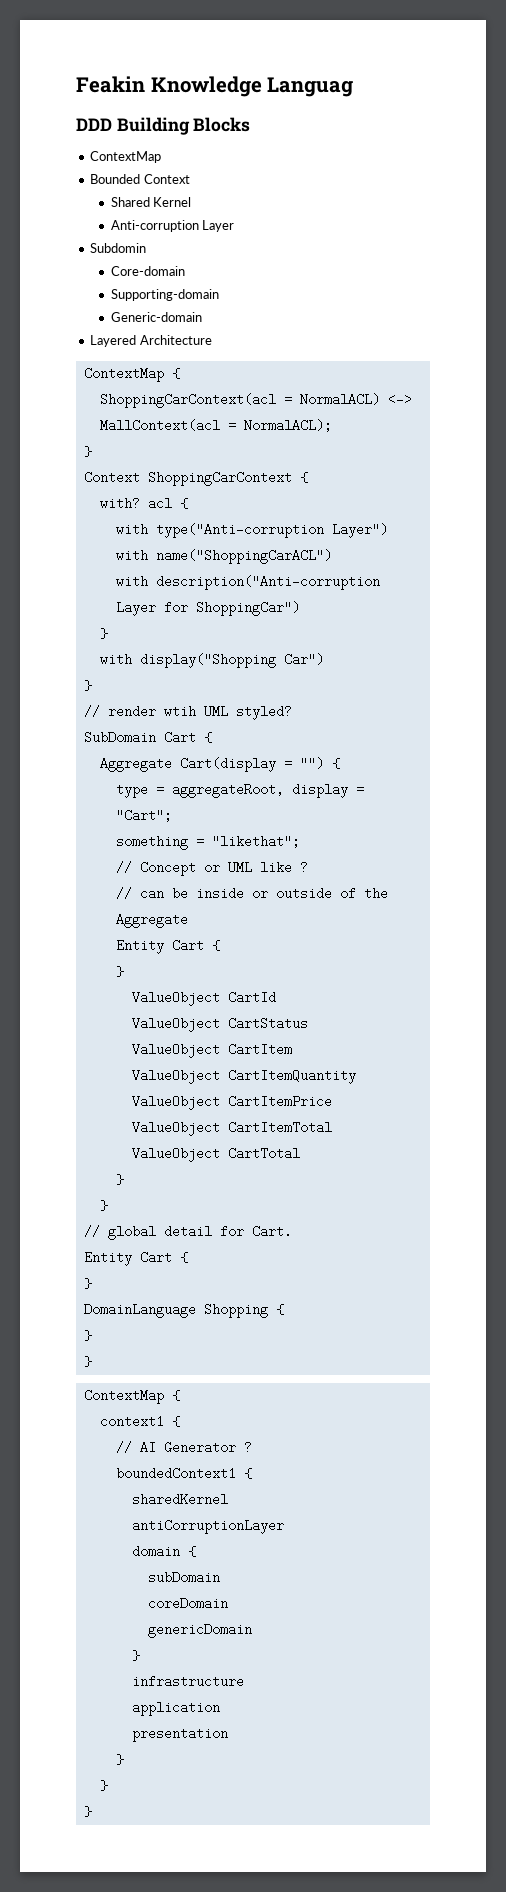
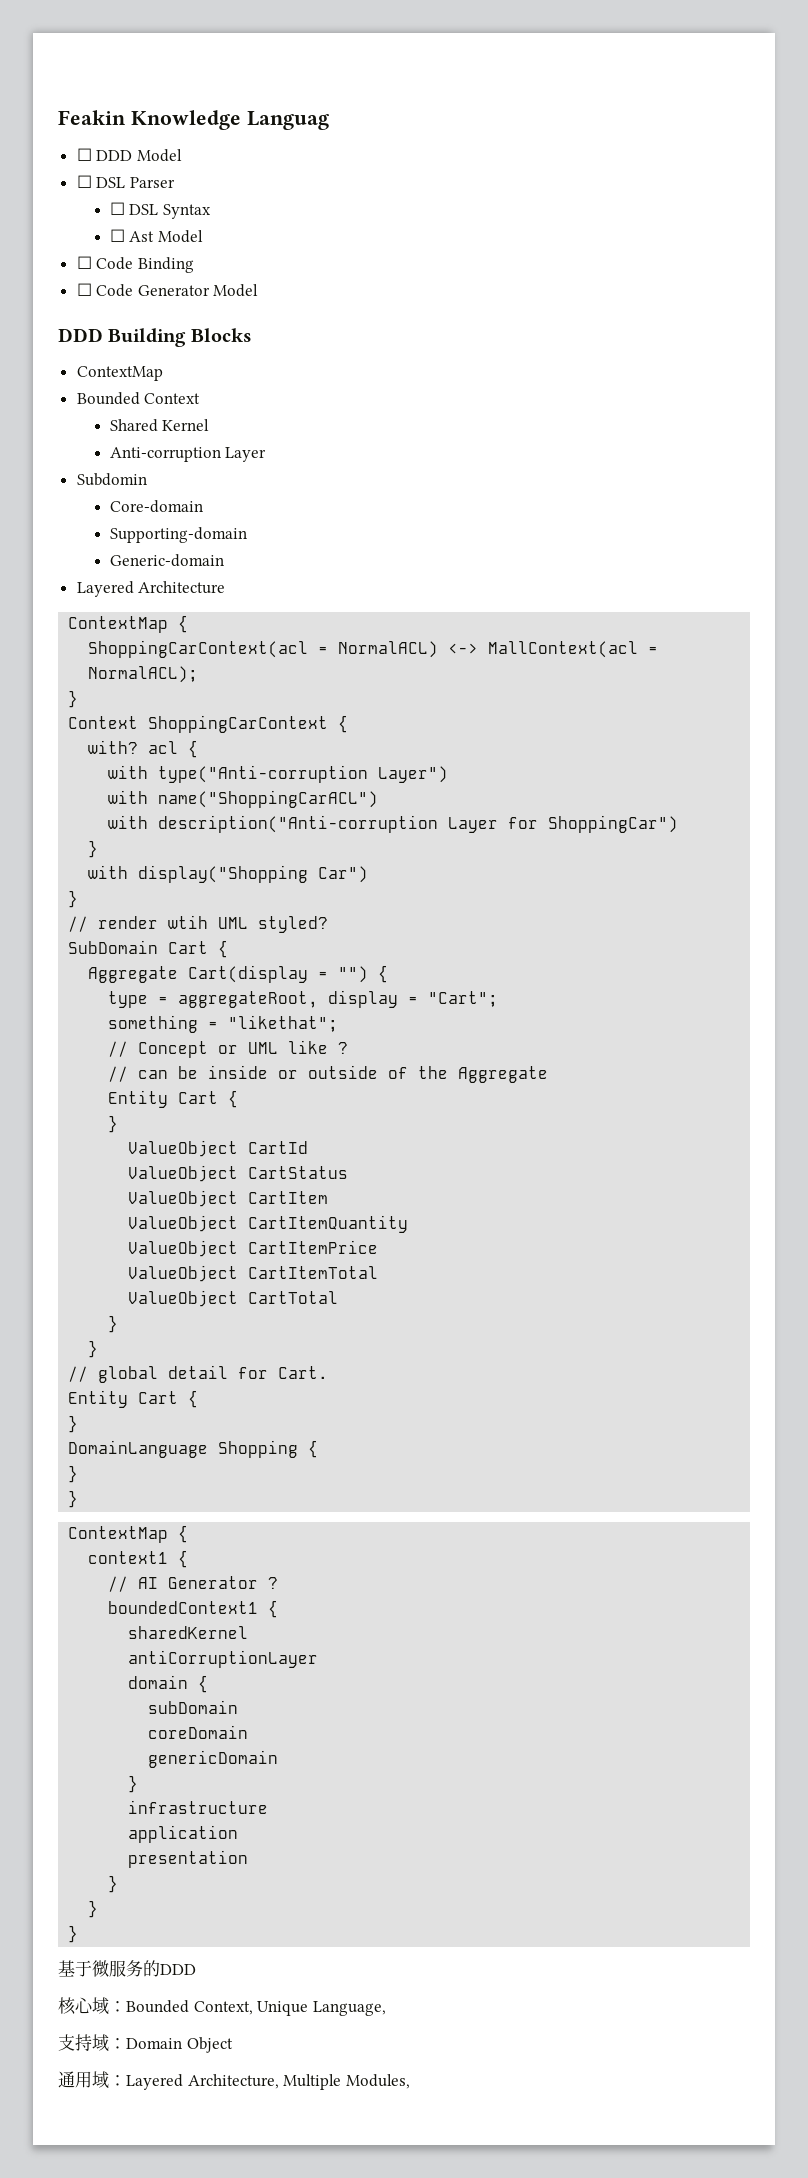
(354, 87) none -> [76,148,182,162] [76,175,175,188] [109,202,212,219] [109,229,204,243] [76,256,194,273] [76,283,259,297] // ☐ DDD Model // ☐ DSL Parser // ☐ DSL Syntax // ☐ Ast Model // ☐ Code Binding // ☐ Code Generator Model
(92, 1811) none -> [58,1960,196,1977] [58,1997,386,2016] [58,2034,233,2053] [58,2071,410,2090] // 基于微服务的DDD // 核心域：Bounded Context, Unique Language, // 支持域：Domain Object // 通用域：Layered Architecture, Multiple Modules,

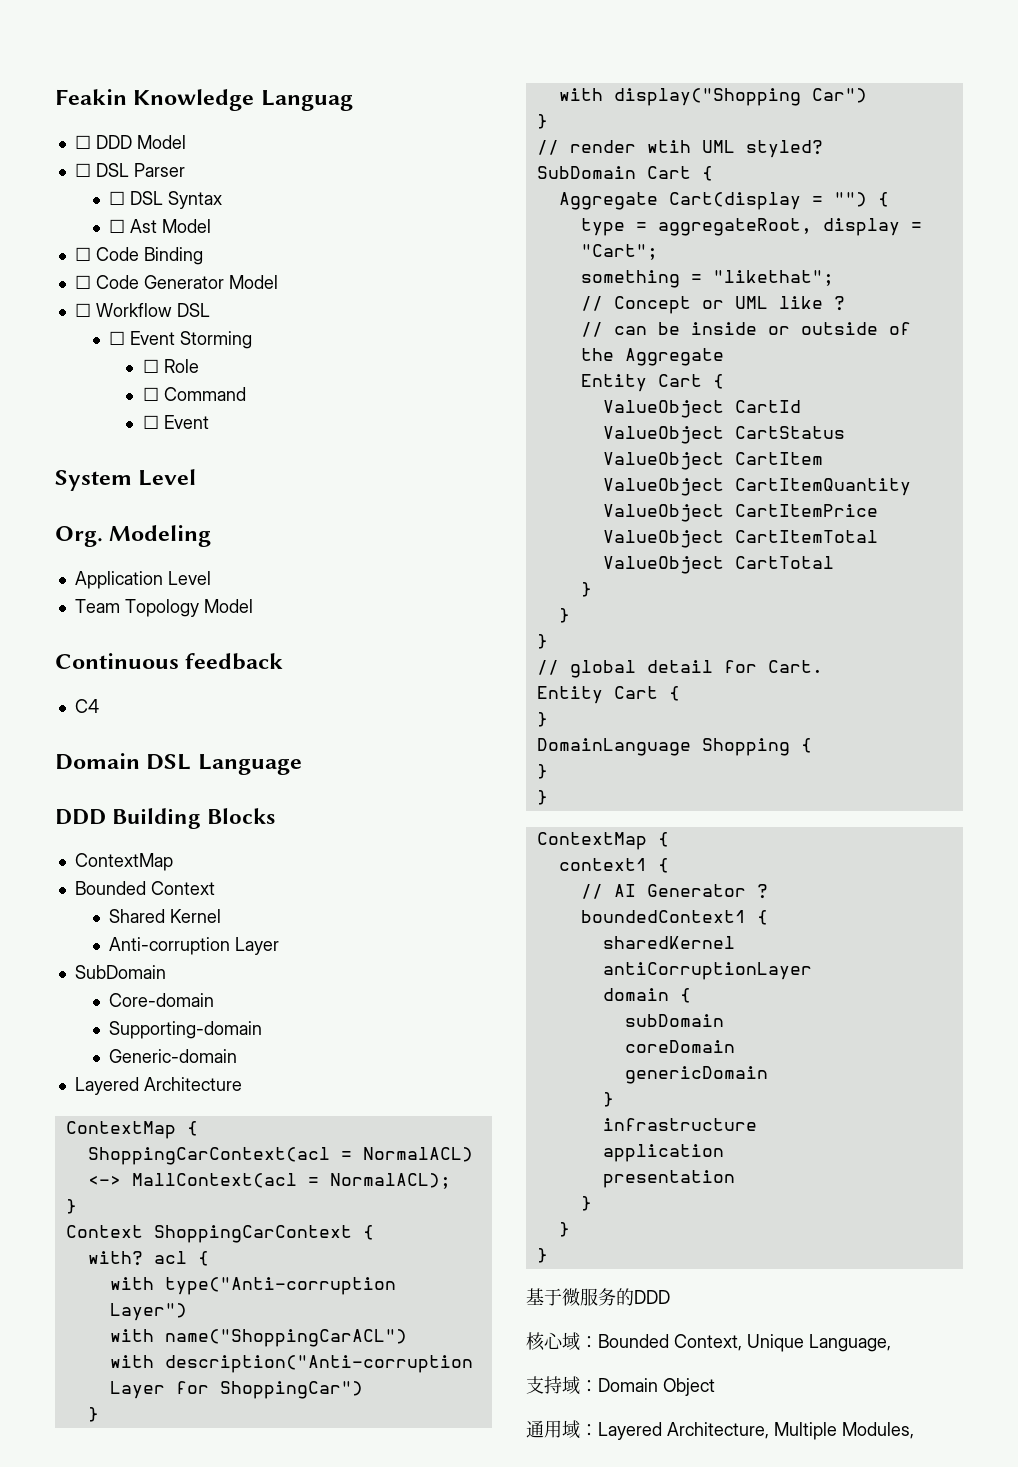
(259, 290) none -> [74,303,210,317] [108,331,252,349] [142,359,199,373] [142,387,246,401] [142,415,209,429] [55,469,197,491] [55,525,212,547] [74,571,211,589] [74,599,253,617] [55,653,284,670] [74,699,99,713] [55,753,302,775] // ☐ Workflow DSL // ☐ Event Storming // ☐ Role // ☐ Command // ☐ Event // System Level // Org. Modeling // Application Level // Team Topology Model // Continuous feedback // C4 // Domain DSL Language
[76,473,147,486] Subdomin -> [74,965,166,979] SubDomain
[108,1115,119,1133] // } -> (724, 381) none
(99, 1349) none -> [536,634,548,649] // }

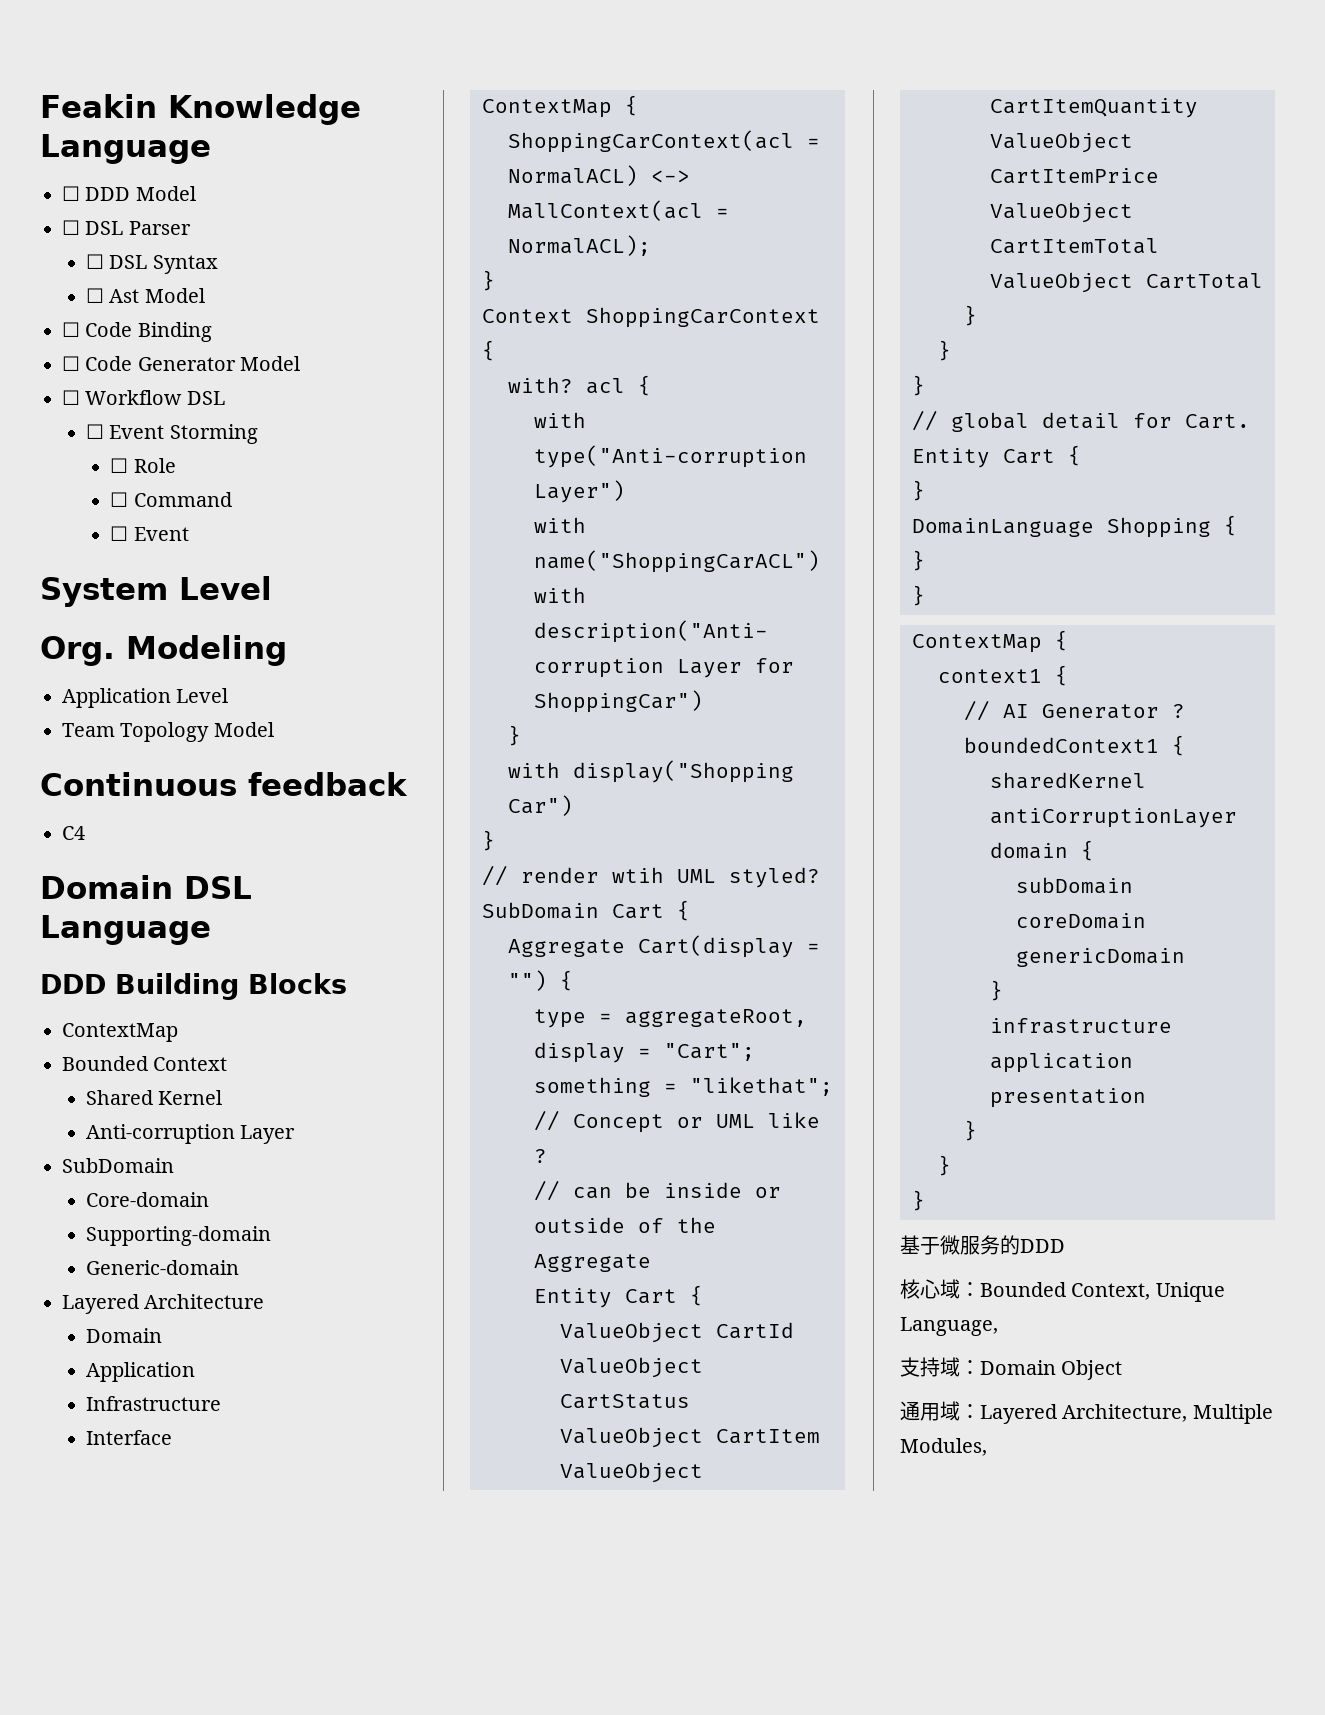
[260,90,353,111] Languag -> [40,134,211,164] Language
(242, 1084) none -> [86,1328,163,1343] [86,1362,196,1382] [86,1396,222,1411] [86,1430,173,1445] // Domain // Application // Infrastructure // Interface

